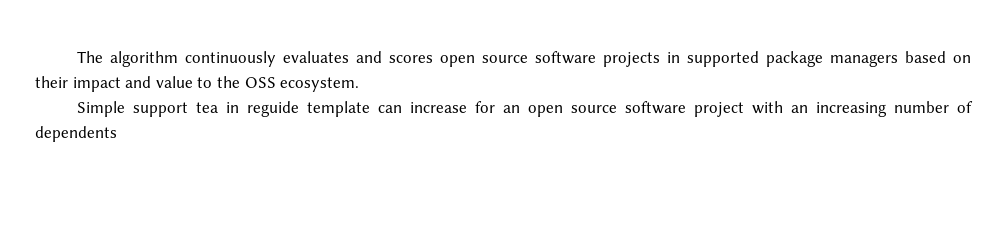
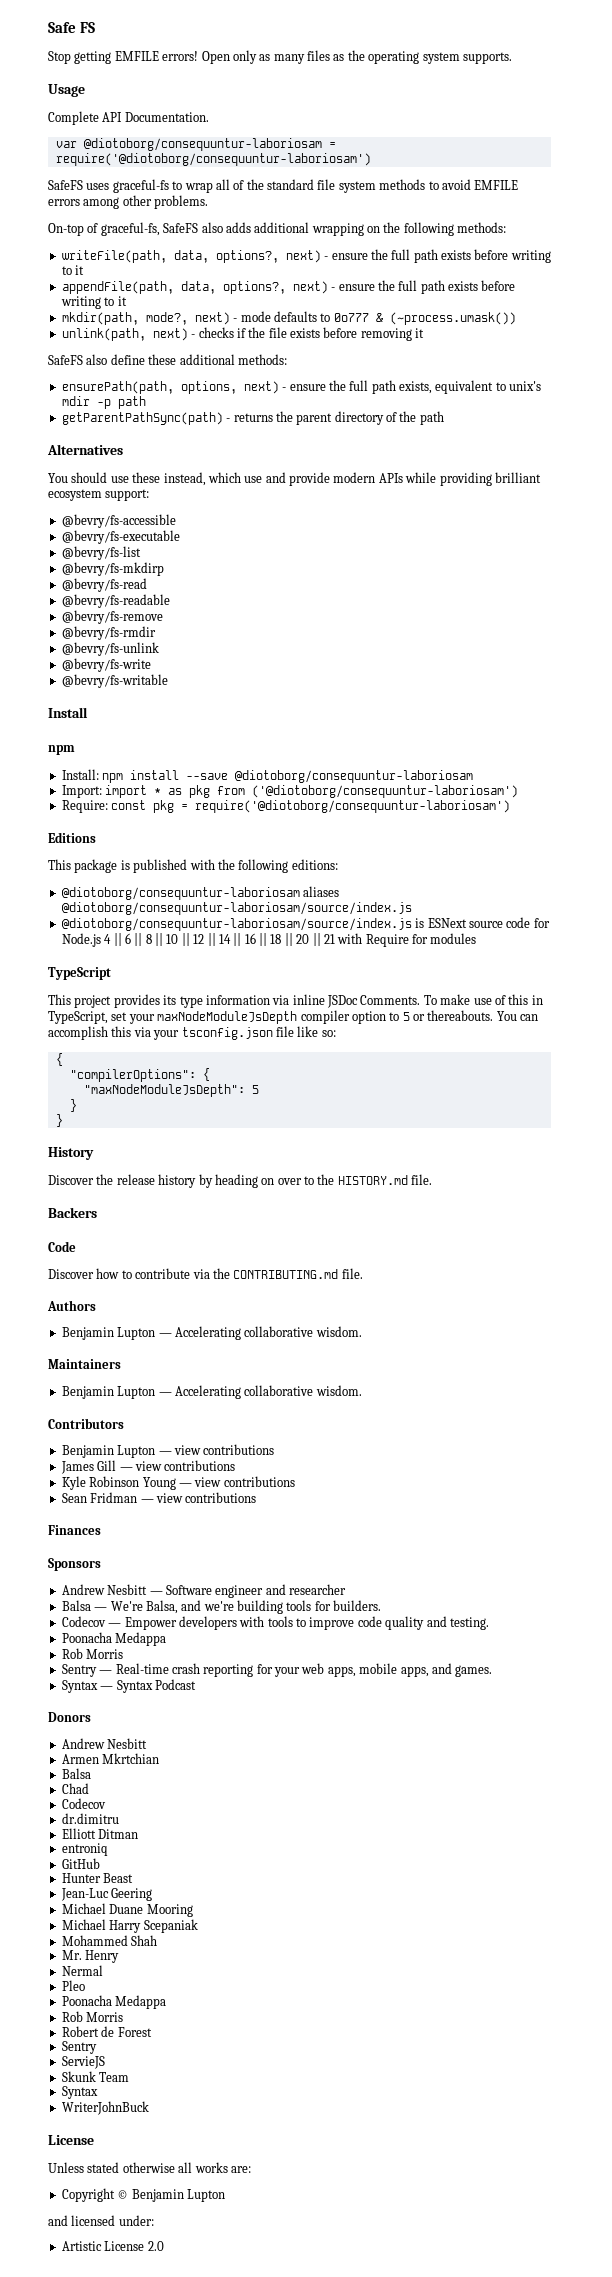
[76,51,971,67] [35,76,360,92] [76,101,974,117] [35,126,117,142] The algorithm continuously evaluates and scores open source software projects in supported package managers based on their impact and value to the OSS ecosystem. // Simple support tea in reguide template can increase for an open source software project with an increasing number of dependents -> [48,22,95,33] [48,50,512,64] [48,84,85,97] [48,111,209,125] [55,138,336,151] [55,153,371,166] [48,179,519,193] [48,195,209,209] [48,222,507,236] [61,249,551,263] [61,265,85,275] [61,280,516,294] [60,296,127,309] [61,311,516,325] [61,327,425,341] [48,354,287,365] [61,380,542,394] [61,396,146,409] [61,411,444,425] [47,444,123,455] [48,472,541,486] [48,489,150,501] [61,514,176,528] [61,530,180,544] [61,546,141,560] [61,562,164,576] [61,578,147,592] [61,594,170,608] [61,610,163,624] [61,626,156,640] [61,642,159,656] [61,658,151,672] [61,674,168,688] [48,707,88,718] [48,745,75,755] [61,769,474,783] [61,785,519,798] [61,800,511,813] [48,832,96,843] [48,859,338,873] [61,886,340,900] [61,902,412,915] [61,917,550,931] [61,933,477,947] [48,967,111,980] [48,994,543,1008] [48,1010,539,1024] [48,1026,336,1040] [55,1053,63,1066] [69,1068,210,1082] [83,1084,259,1097] [69,1099,77,1112] [55,1114,63,1127] [48,1147,94,1160] [48,1174,433,1188] [48,1207,97,1218] [48,1241,76,1252] [48,1268,363,1279] [47,1300,96,1311] [61,1326,362,1340] [48,1359,121,1369] [61,1385,362,1399] [48,1418,124,1429] [61,1444,275,1458] [60,1460,236,1474] [61,1476,295,1490] [61,1492,257,1503] [48,1525,101,1535] [48,1558,101,1571] [61,1584,346,1598] [61,1600,382,1614] [61,1616,489,1630] [61,1632,167,1646] [61,1648,124,1659] [61,1663,493,1677] [61,1679,196,1693] [48,1712,91,1722] [61,1738,148,1749] [61,1753,160,1764] [61,1768,91,1779] [61,1783,89,1794] [61,1798,106,1809] [61,1813,119,1824] [61,1828,139,1839] [61,1843,108,1856] [61,1858,100,1869] [61,1873,134,1883] [60,1888,153,1901] [61,1903,193,1917] [61,1919,198,1933] [61,1935,158,1946] [61,1950,120,1963] [61,1965,103,1976] [61,1980,85,1991] [61,1995,167,2009] [61,2011,124,2022] [61,2026,152,2037] [61,2041,97,2054] [61,2056,105,2069] [61,2071,130,2082] [61,2086,98,2099] [61,2101,149,2115] [48,2135,94,2145] [48,2162,251,2173] [61,2188,225,2202] [48,2215,154,2226] [61,2241,164,2251] Safe FS // Stop getting EMFILE errors! Open only as many files as the operating system supports. // Usage // Complete API Documentation. // var @diotoborg/consequuntur-laboriosam = require('@diotoborg/consequuntur-laboriosam') // SafeFS uses graceful-fs to wrap all of the standard file system methods to avoid EMFILE errors among other problems. // On-top of graceful-fs, SafeFS also adds additional wrapping on the following methods: // writeFile(path, data, options?, next) - ensure the full path exists before writing to it // appendFile(path, data, options?, next) - ensure the full path exists before writing to it // mkdir(path, mode?, next) - mode defaults to 0o777 & (~process.umask()) // unlink(path, next) - checks if the file exists before removing it // SafeFS also define these additional methods: // ensurePath(path, options, next) - ensure the full path exists, equivalent to unix's mdir -p path // getParentPathSync(path) - returns the parent directory of the path // Alternatives // You should use these instead, which use and provide modern APIs while providing brilliant ecosystem support: // @bevry/fs-accessible // @bevry/fs-executable // @bevry/fs-list // @bevry/fs-mkdirp // @bevry/fs-read // @bevry/fs-readable // @bevry/fs-remove // @bevry/fs-rmdir // @bevry/fs-unlink // @bevry/fs-write // @bevry/fs-writable // Install // npm // Install: npm install --save @diotoborg/consequuntur-laboriosam // Import: import * as pkg from ('@diotoborg/consequuntur-laboriosam') // Require: const pkg = require('@diotoborg/consequuntur-laboriosam') // Editions // This package is published with the following editions: // @diotoborg/consequuntur-laboriosam aliases @diotoborg/consequuntur-laboriosam/source/index.js // @diotoborg/consequuntur-laboriosam/source/index.js is ESNext source code for Node.js 4 || 6 || 8 || 10 || 12 || 14 || 16 || 18 || 20 || 21 with Require for modules // TypeScript // This project provides its type information via inline JSDoc Comments. To make use of this in TypeScript, set your maxNodeModuleJsDepth compiler option to 5 or thereabouts. You can accomplish this via your tsconfig.json file like so: // { // "compilerOptions": { // "maxNodeModuleJsDepth": 5 // } // } // History // Discover the release history by heading on over to the HISTORY.md file. // Backers // Code // Discover how to contribute via the CONTRIBUTING.md file. // Authors // Benjamin Lupton — Accelerating collaborative wisdom. // Maintainers // Benjamin Lupton — Accelerating collaborative wisdom. // Contributors // Benjamin Lupton — view contributions // James Gill — view contributions // Kyle Robinson Young — view contributions // Sean Fridman — view contributions // Finances // Sponsors // Andrew Nesbitt — Software engineer and researcher // Balsa — We're Balsa, and we're building tools for builders. // Codecov — Empower developers with tools to improve code quality and testing. // Poonacha Medappa // Rob Morris // Sentry — Real-time crash reporting for your web apps, mobile apps, and games. // Syntax — Syntax Podcast // Donors // Andrew Nesbitt // Armen Mkrtchian // Balsa // Chad // Codecov // dr.dimitru // Elliott Ditman // entroniq // GitHub // Hunter Beast // Jean-Luc Geering // Michael Duane Mooring // Michael Harry Scepaniak // Mohammed Shah // Mr. Henry // Nermal // Pleo // Poonacha Medappa // Rob Morris // Robert de Forest // Sentry // ServieJS // Skunk Team // Syntax // WriterJohnBuck // License // Unless stated otherwise all works are: // Copyright © Benjamin Lupton // and licensed under: // Artistic License 2.0

